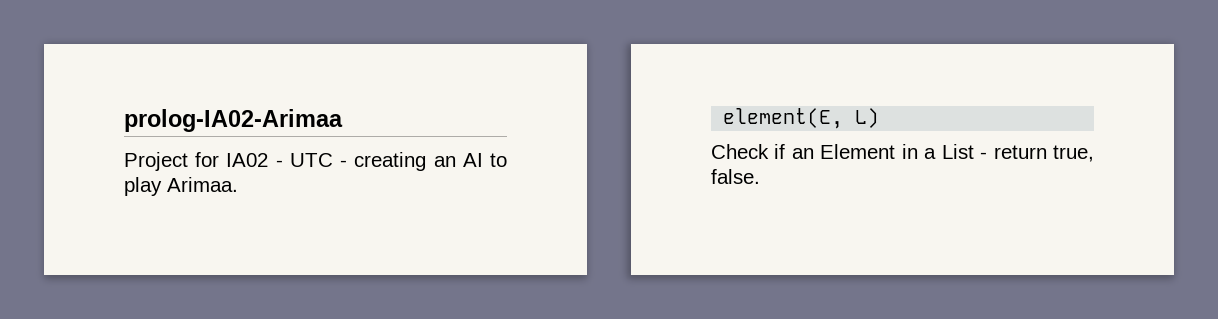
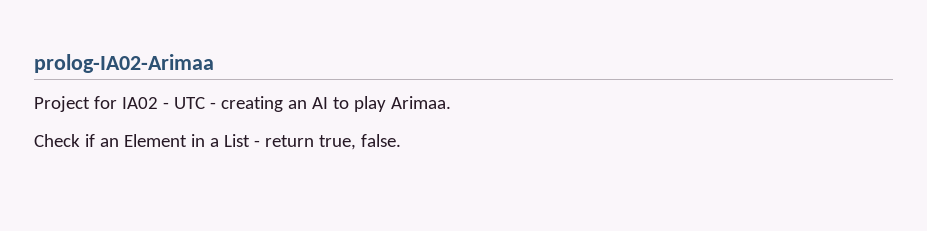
[723,108,880,129] // element(E, L) -> (451, 102) none

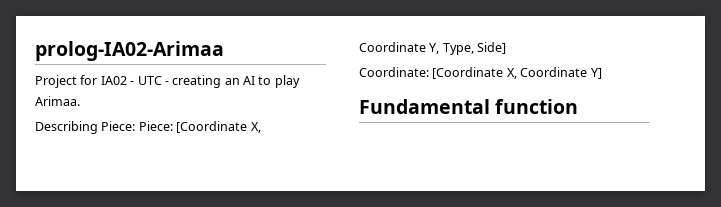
[34,134,401,150] Check if an Element in a List - return true, false. -> [35,121,261,134] [359,42,507,55] [359,67,602,79] [359,99,579,114] Describing Piece: Piece: [Coordinate X, Coordinate Y, Type, Side] // Coordinate: [Coordinate X, Coordinate Y] // Fundamental function

